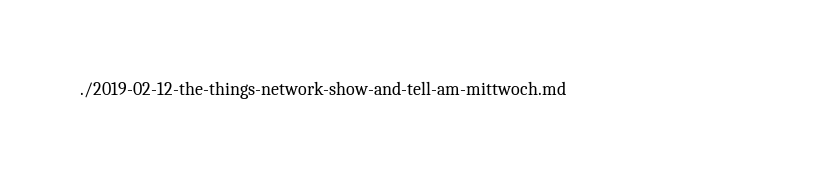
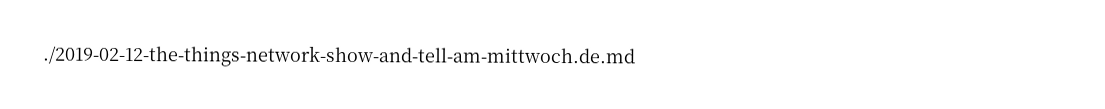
[80,81,566,99] ./2019-02-12-the-things-network-show-and-tell-am-mittwoch.md -> [42,44,636,69] ./2019-02-12-the-things-network-show-and-tell-am-mittwoch.de.md

